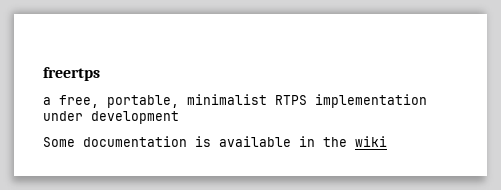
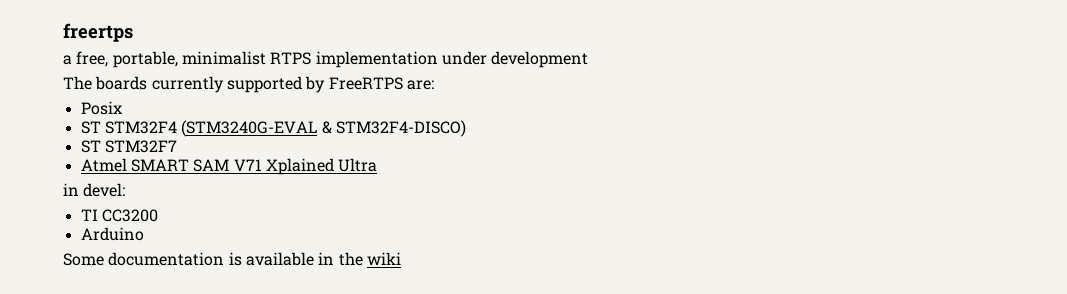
(179, 117) none -> [63,76,434,93] [80,101,123,115] [80,120,466,137] [80,140,177,153] [80,158,378,175] [63,183,126,197] [80,209,158,222] [80,227,144,241] // The boards currently supported by FreeRTPS are: // Posix // ST STM32F4 (STM3240G-EVAL & STM32F4-DISCO) // ST STM32F7 // Atmel SMART SAM V71 Xplained Ultra // in devel: // TI CC3200 // Arduino

